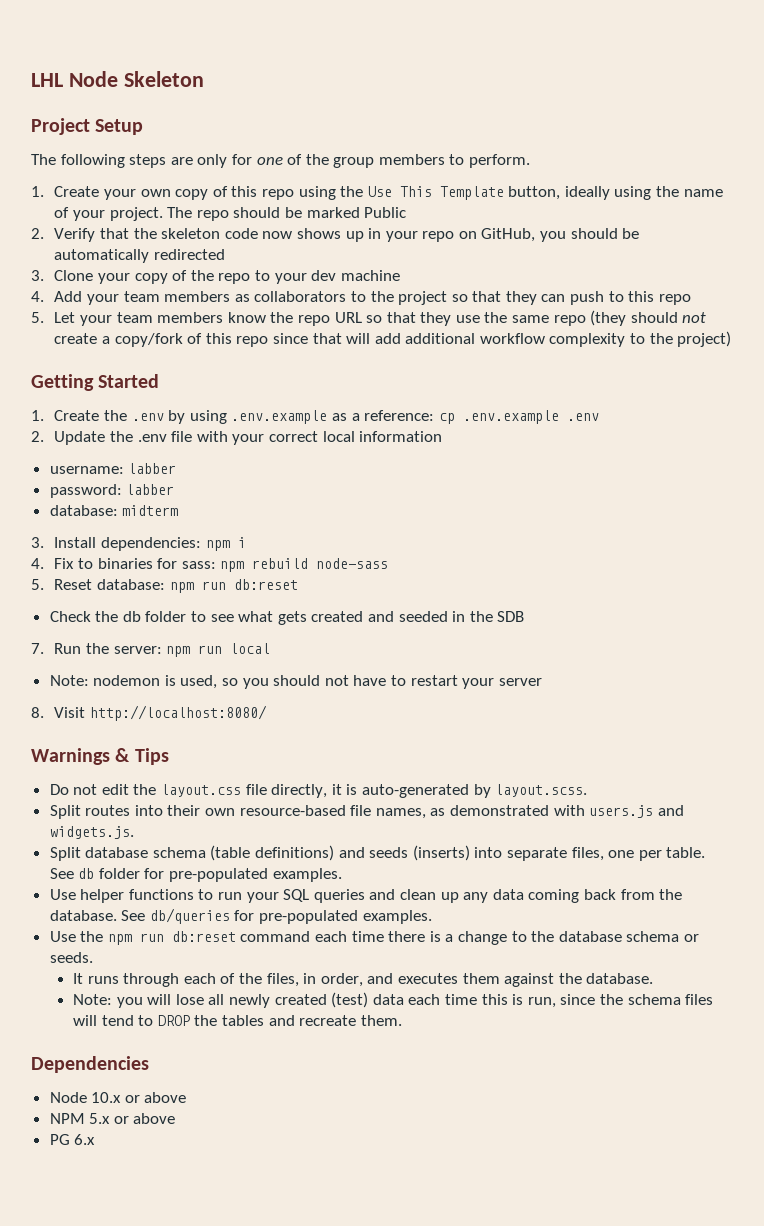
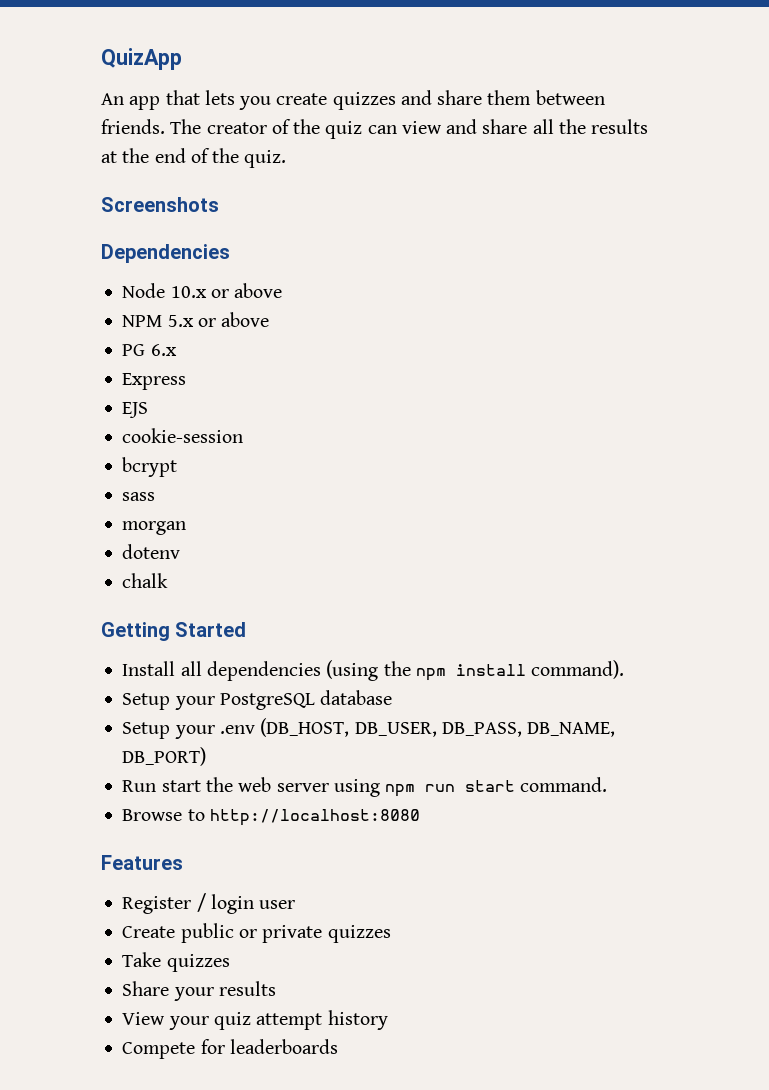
[31,71,204,87] [31,118,144,135] [31,154,531,168] [31,186,723,200] [54,207,407,221] [31,228,640,242] [54,249,225,263] [31,270,400,284] [31,291,691,305] [31,310,707,326] [54,331,732,347] [31,374,160,391] [31,410,599,424] [31,431,443,445] [49,463,177,474] [49,484,175,498] [49,505,179,516] [31,537,246,551] [31,558,389,572] [31,579,298,593] [49,611,525,625] [31,643,271,657] [49,675,542,689] [31,705,267,721] [31,748,169,765] [49,784,588,798] [49,805,684,819] [49,826,134,839] [49,845,706,861] [49,868,342,882] [49,889,683,903] [49,908,432,924] [49,931,699,945] [49,952,93,963] [73,973,654,987] [73,992,714,1008] [73,1015,402,1026] LHL Node Skeleton // Project Setup // The following steps are only for one of the group members to perform. // 1. Create your own copy of this repo using the Use This Template button, ideally using the name of your project. The repo should be marked Public // 2. Verify that the skeleton code now shows up in your repo on GitHub, you should be automatically redirected // 3. Clone your copy of the repo to your dev machine // 4. Add your team members as collaborators to the project so that they can push to this repo // 5. Let your team members know the repo URL so that they use the same repo (they should not create a copy/fork of this repo since that will add additional workflow complexity to the project) // Getting Started // 1. Create the .env by using .env.example as a reference: cp .env.example .env // 2. Update the .env file with your correct local information // username: labber // password: labber // database: midterm // 3. Install dependencies: npm i // 4. Fix to binaries for sass: npm rebuild node-sass // 5. Reset database: npm run db:reset // Check the db folder to see what gets created and seeded in the SDB // 7. Run the server: npm run local // Note: nodemon is used, so you should not have to restart your server // 8. Visit http://localhost:8080/ // Warnings & Tips // Do not edit the layout.css file directly, it is auto-generated by layout.scss. // Split routes into their own resource-based file names, as demonstrated with users.js and widgets.js. // Split database schema (table definitions) and seeds (inserts) into separate files, one per table. See db folder for pre-populated examples. // Use helper functions to run your SQL queries and clean up any data coming back from the database. See db/queries for pre-populated examples. // Use the npm run db:reset command each time there is a change to the database schema or seeds. // It runs through each of the files, in order, and executes them against the database. // Note: you will lose all newly created (test) data each time this is run, since the schema files will tend to DROP the tables and recreate them. -> [101,48,182,70] [101,90,605,110] [101,119,649,139] [101,148,287,168] [101,197,219,212] QuizApp // An app that lets you create quizzes and share them between friends. The creator of the quiz can view and share all the results at the end of the quiz. // Screenshots
(96, 1139) none -> [122,373,187,390] [122,402,149,418] [122,428,244,443] [122,457,178,477] [122,492,156,501] [122,521,187,535] [122,544,181,559] [122,573,169,588] [101,622,247,641] [122,660,625,681] [122,690,393,710] [122,718,616,739] [122,747,207,766] [122,777,608,797] [122,809,420,826] [101,855,183,870] [122,893,296,914] [122,923,391,943] [122,952,230,972] [122,981,276,1001] [122,1010,388,1030] [122,1039,338,1059] // Express // EJS // cookie-session // bcrypt // sass // morgan // dotenv // chalk // Getting Started // Install all dependencies (using the npm install command). // Setup your PostgreSQL database // Setup your .env (DB_HOST, DB_USER, DB_PASS, DB_NAME, DB_PORT) // Run start the web server using npm run start command. // Browse to http://localhost:8080 // Features // Register / login user // Create public or private quizzes // Take quizzes // Share your results // View your quiz attempt history // Compete for leaderboards

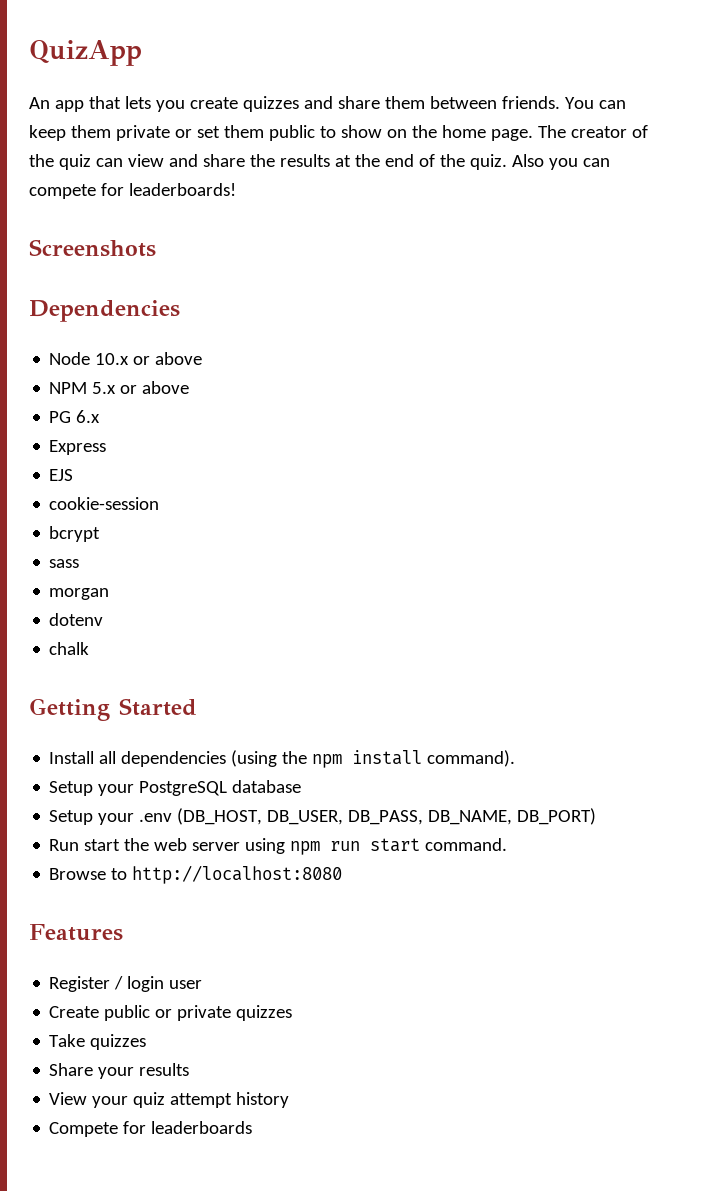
(165, 126) none -> [564,97,626,109] [29,125,533,141] You can keep them private or set them public to show on the home page.
[532,119,554,134] all -> (245, 160) none
(287, 159) none -> [511,154,610,170] [29,183,236,199] Also you can compete for leaderboards!

